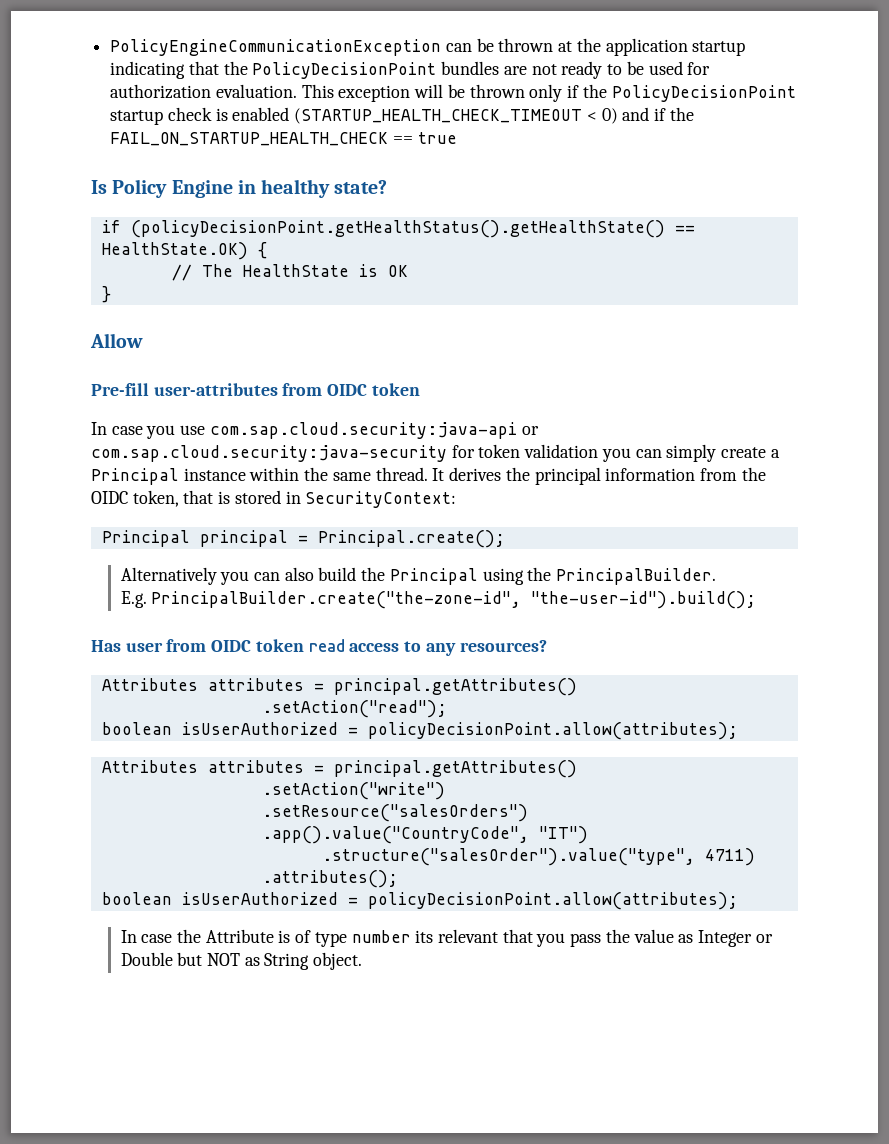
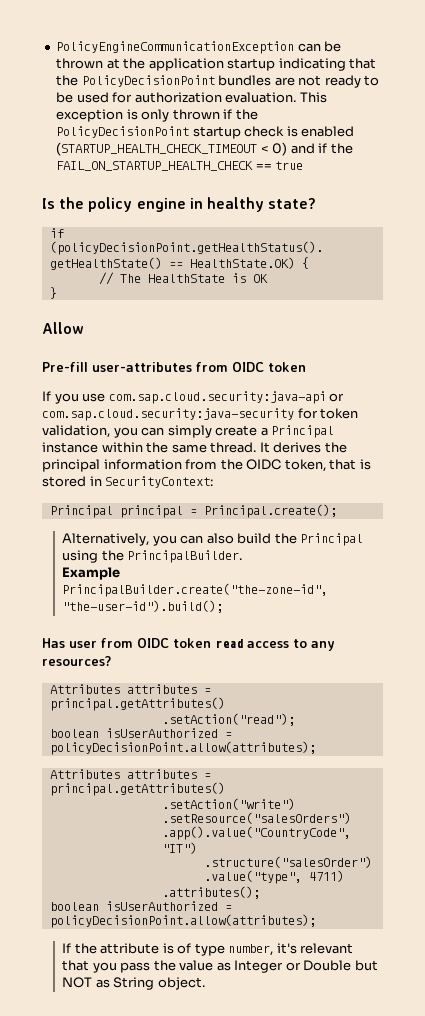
[414,84,563,102] will be thrown only -> [126,109,220,122] is only thrown
[112,179,233,198] Policy Engine -> [59,197,186,212] the policy engine
[91,422,143,435] In case -> [42,391,51,401] If
[524,444,599,458] validation -> [42,425,110,438] validation,
[120,567,217,585] Alternatively -> [62,533,150,546] Alternatively,
[120,591,147,608] E.g. -> [62,567,121,580] Example
[120,929,274,943] In case the Attribute -> [62,943,160,954] If the attribute
[351,930,434,943] number its -> [228,943,297,956] number, it's

